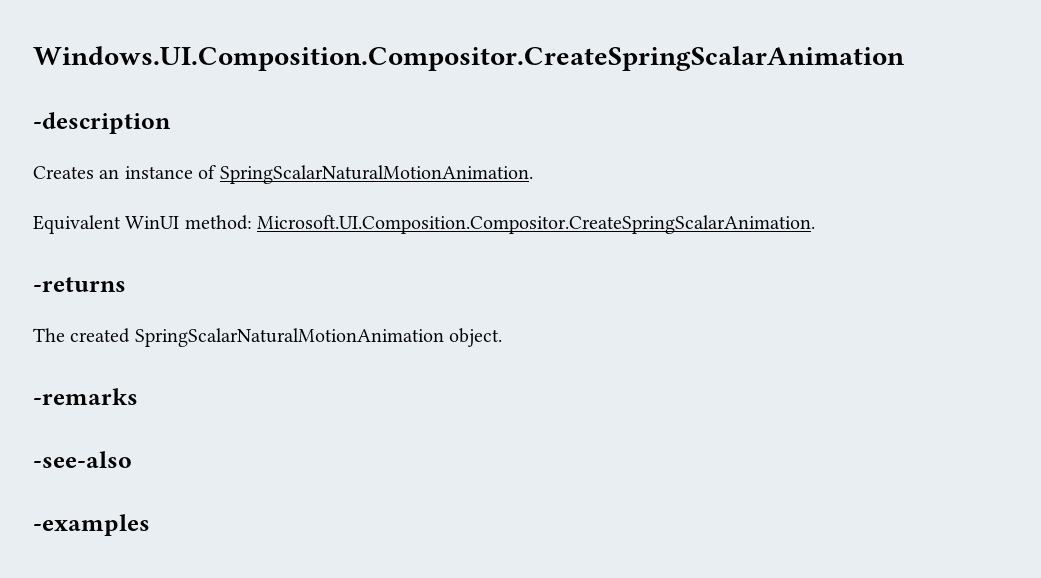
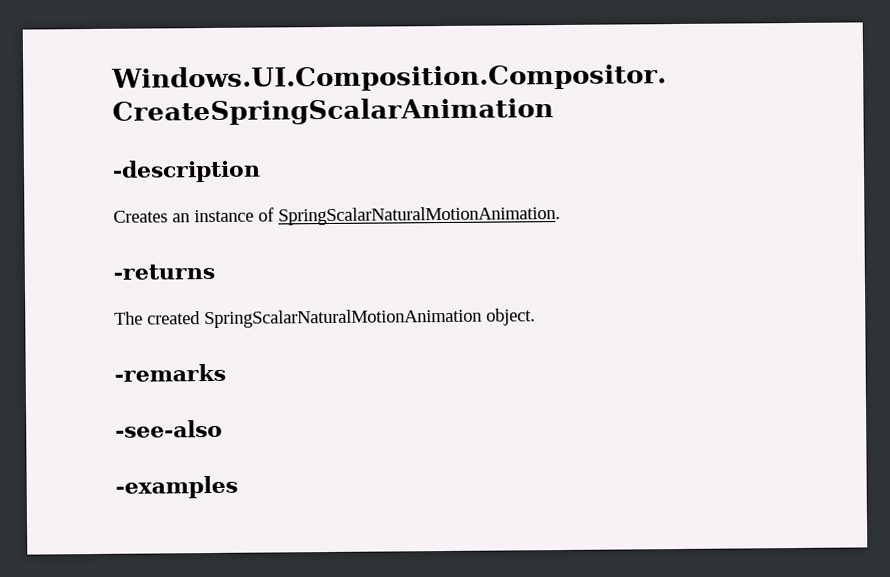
[33,215,816,234] // Equivalent WinUI method: Microsoft.UI.Composition.Compositor.CreateSpringScalarAnimation. -> (561, 216) none

